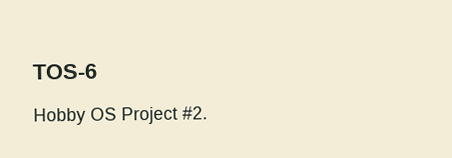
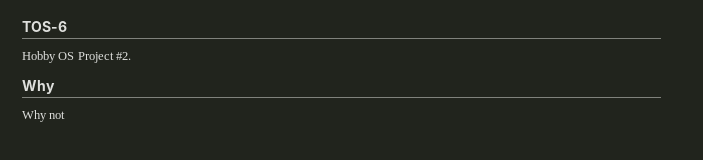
(208, 113) none -> [22,80,55,94] [22,110,66,122] // Why // Why not

